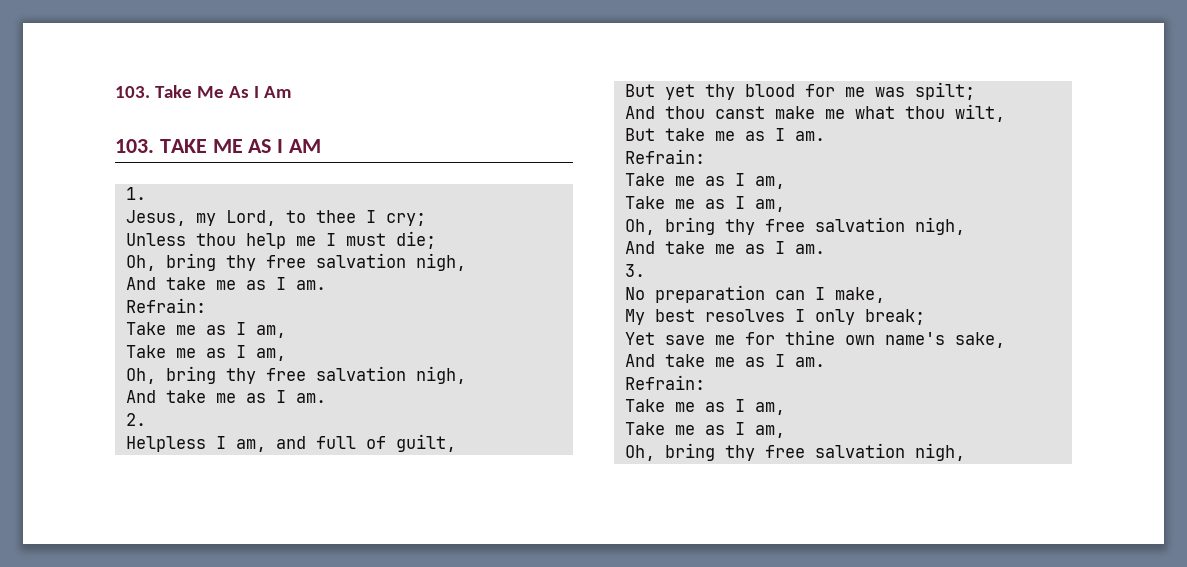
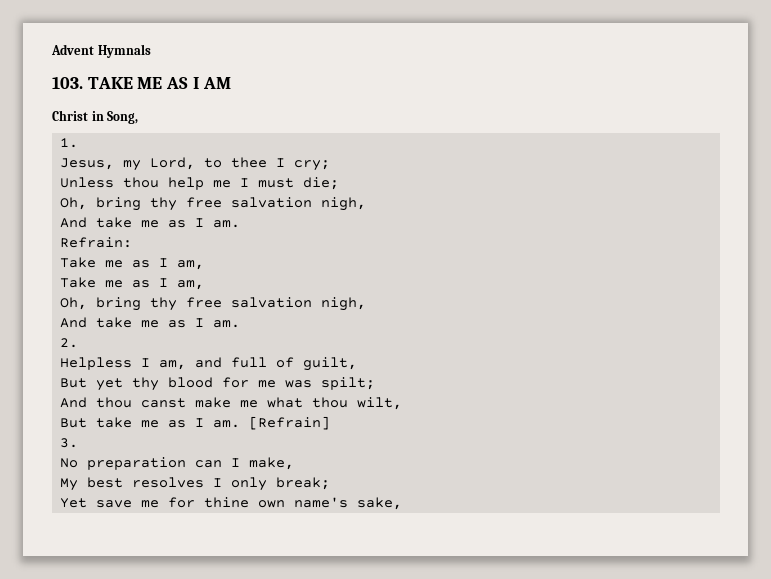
[115,85,291,98] 103. Take Me As I Am -> [51,44,151,58] Advent Hymnals
(322, 146) none -> [52,110,139,124] // Christ in Song,
[625,149,706,164] [625,173,786,189] [625,196,786,212] [625,217,966,235] [625,241,826,254] // Refrain: // Take me as I am, // Take me as I am, // Oh, bring thy free salvation nigh, // And take me as I am. -> [248,416,330,430] [Refrain]
[625,354,826,367] [625,375,706,390] [625,399,786,415] [625,422,786,438] [625,443,966,461] // And take me as I am. // Refrain: // Take me as I am, // Take me as I am, // Oh, bring thy free salvation nigh, -> (402, 503) none

